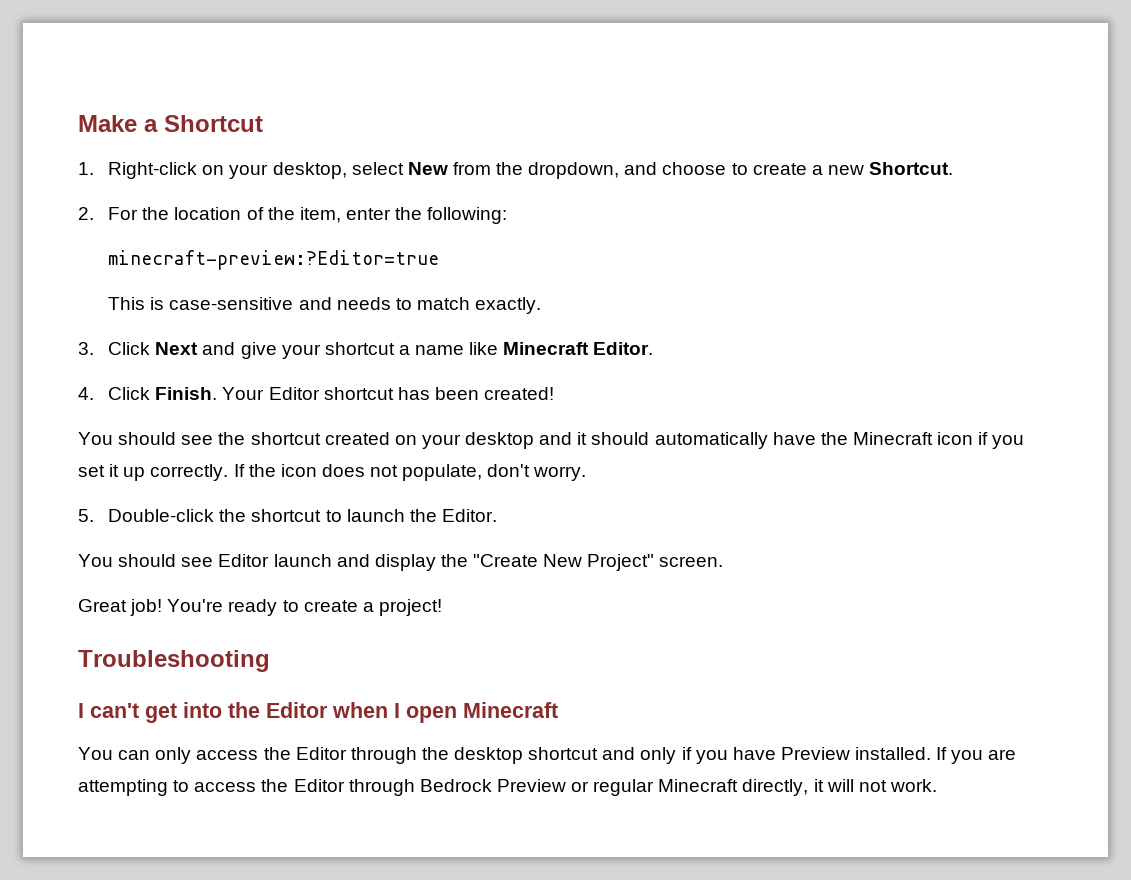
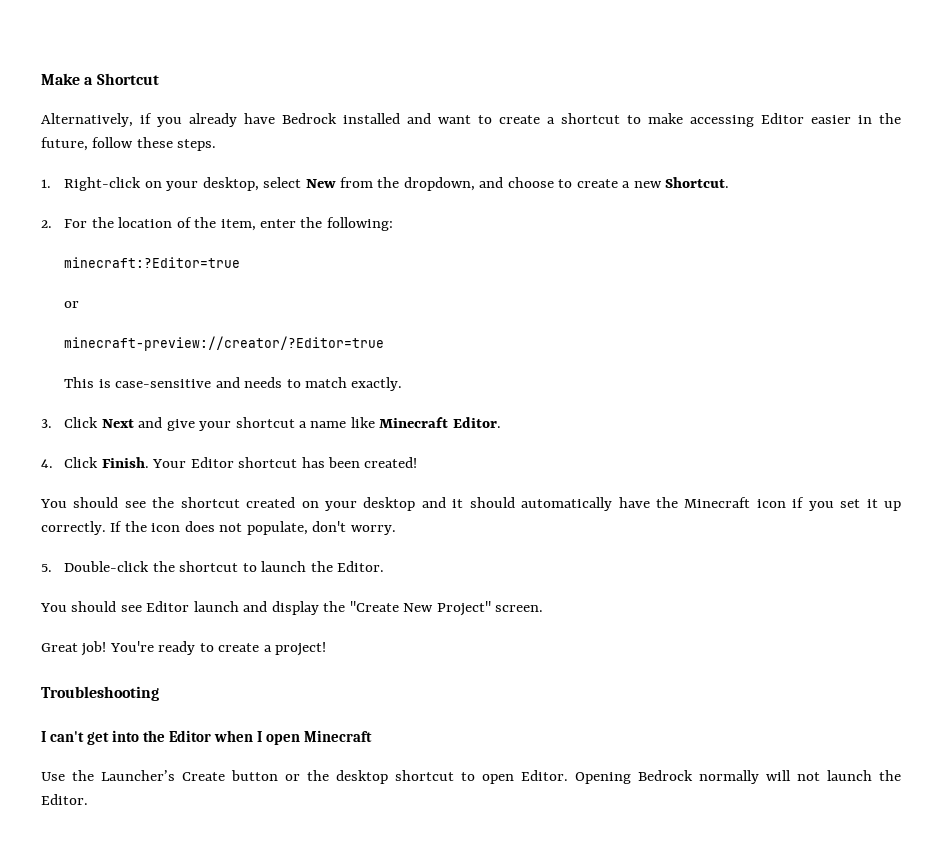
(263, 123) none -> [41,113,901,127] [41,137,217,151] // Alternatively, if you already have Bedrock installed and want to create a shortcut to make accessing Editor easier in the future, follow these steps.
[108,250,440,270] minecraft-preview:?Editor=true -> [64,257,241,268] [64,301,80,308] [64,336,385,351] minecraft:?Editor=true // or // minecraft-preview://creator/?Editor=true
[78,747,1017,764] [78,779,937,796] You can only access the Editor through the desktop shortcut and only if you have Preview installed. If you are attempting to access the Editor through Bedrock Preview or regular Minecraft directly, it will not work. -> [41,770,901,784] [41,794,88,805] Use the Launcher’s Create button or the desktop shortcut to open Editor. Opening Bedrock normally will not launch the Editor.

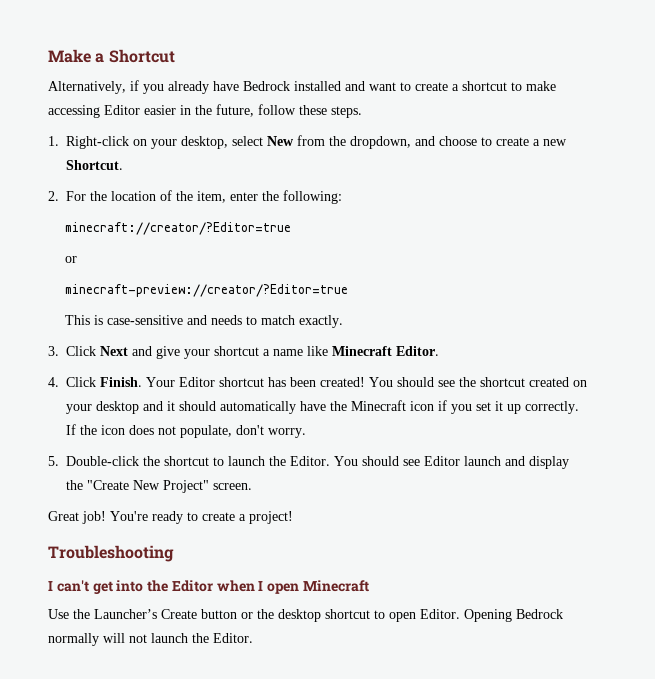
[64,257,241,268] minecraft:?Editor=true -> [65,222,292,235] minecraft://creator/?Editor=true
(418, 462) // -> (365, 382) none
(384, 566) // -> (330, 461) none

